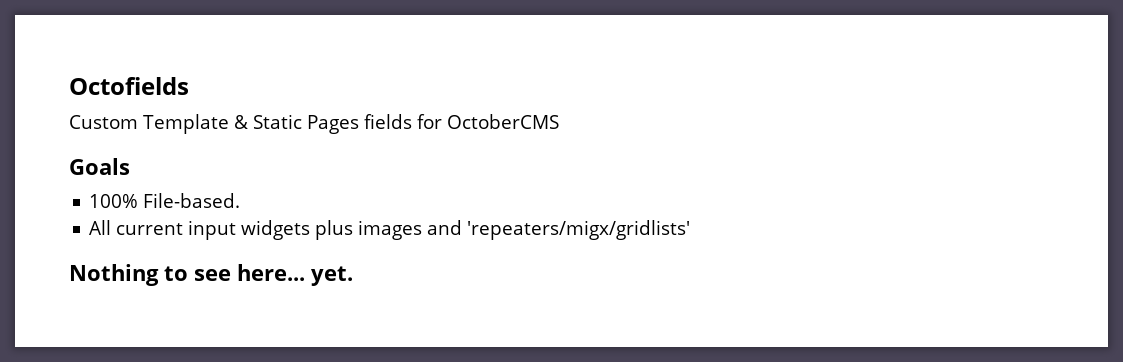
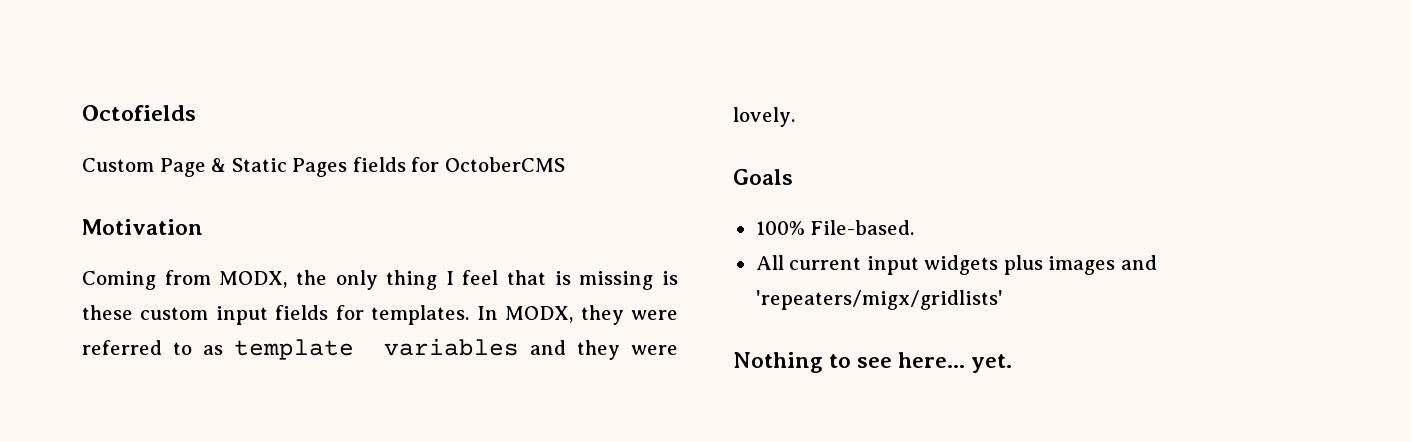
[143,114,229,134] Template -> [159,158,206,177] Page
(559, 121) none -> [82,219,203,235] [82,270,678,290] [82,305,679,325] [82,338,678,360] [733,107,795,127] // Motivation // Coming from MODX, the only thing I feel that is missing is these custom input fields for templates. In MODX, they were referred to as template variables and they were lovely.

